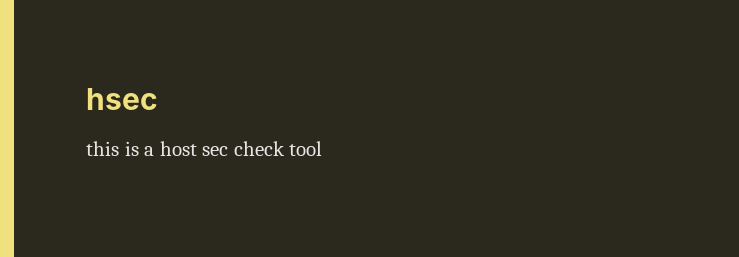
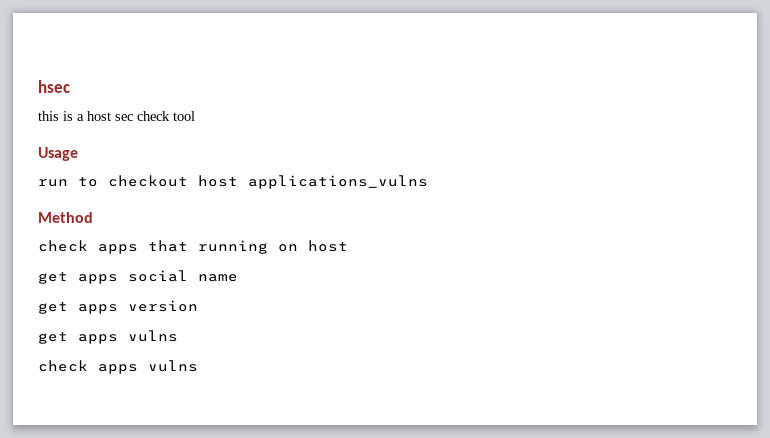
(323, 148) none -> [38,147,78,161] [38,175,428,189] [38,212,93,223] [38,240,348,254] [38,270,238,284] [38,300,198,314] [38,330,178,344] [38,360,198,374] // Usage // run to checkout host applications_vulns // Method // check apps that running on host // get apps social name // get apps version // get apps vulns // check apps vulns

